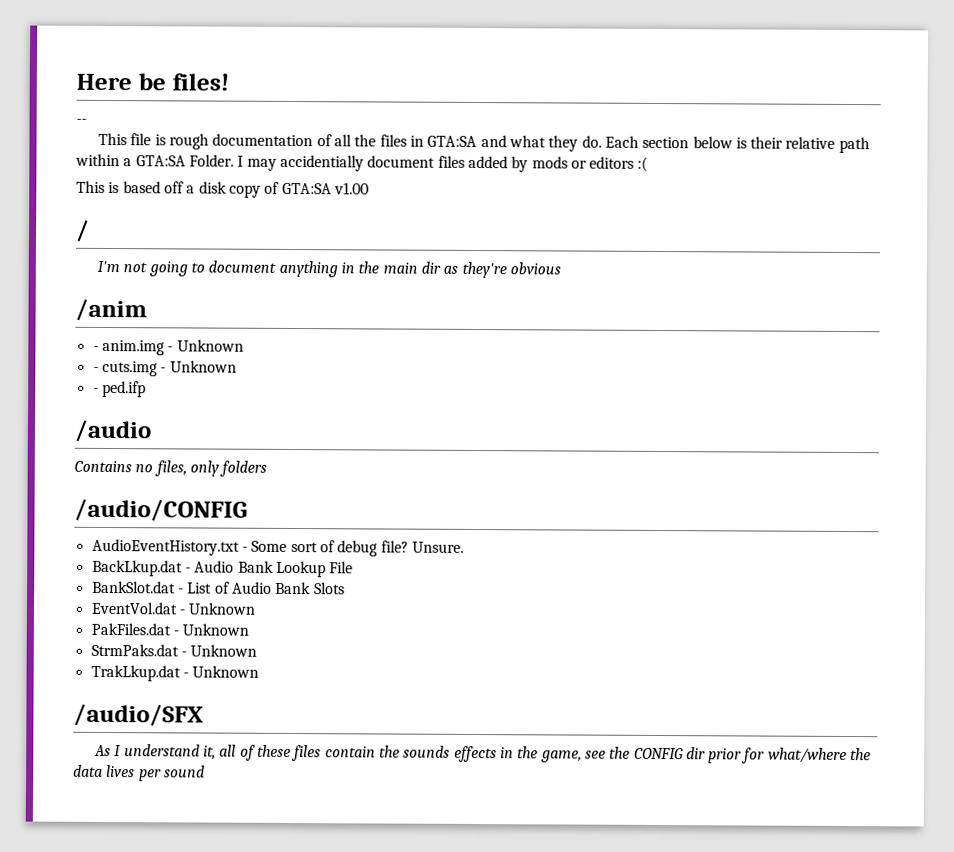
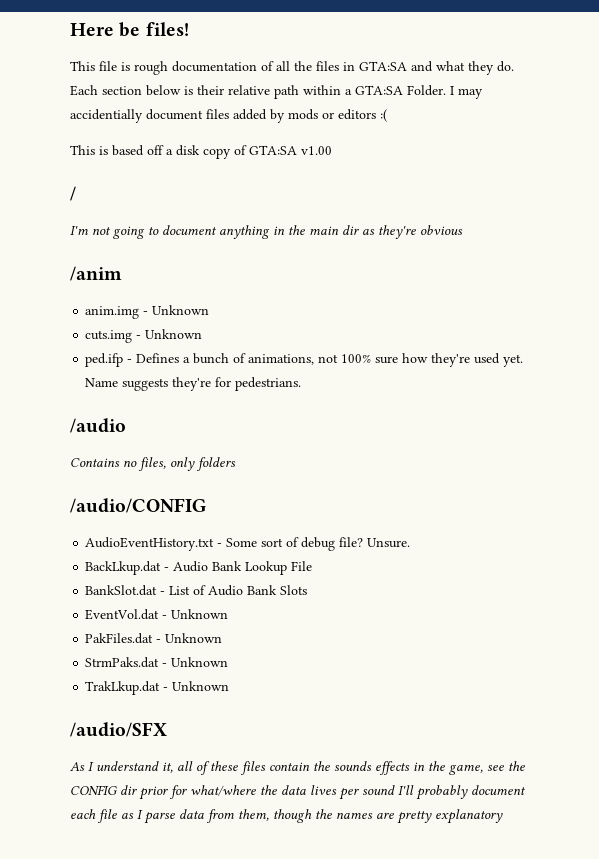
[76,118,87,124] // -- -> (189, 29) none
[92,345,99,351] - -> (122, 273) none
[92,366,99,372] - -> (210, 310) none
[92,380,146,398] - ped.ifp -> [85,353,524,367] [85,377,302,391] ped.ifp - Defines a bunch of animations, not 100% sure how they're used yet. Name suggests they're for pedestrians.
(205, 771) none -> [398,785,526,800] [70,809,503,824] I'll probably document each file as I parse data from them, though the names are pretty explanatory

